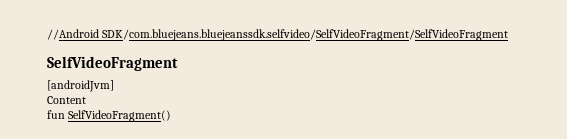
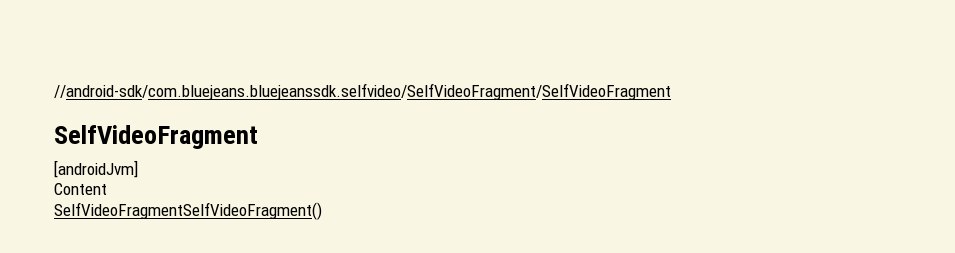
[47,29,509,41] //Android SDK/com.bluejeans.bluejeanssdk.selfvideo/SelfVideoFragment/SelfVideoFragment -> [54,83,671,100] //android-sdk/com.bluejeans.bluejeanssdk.selfvideo/SelfVideoFragment/SelfVideoFragment
[47,110,172,122] fun SelfVideoFragment() -> [54,202,322,220] SelfVideoFragmentSelfVideoFragment()

